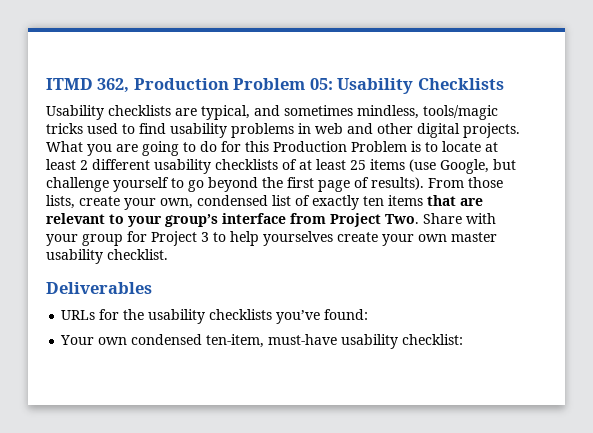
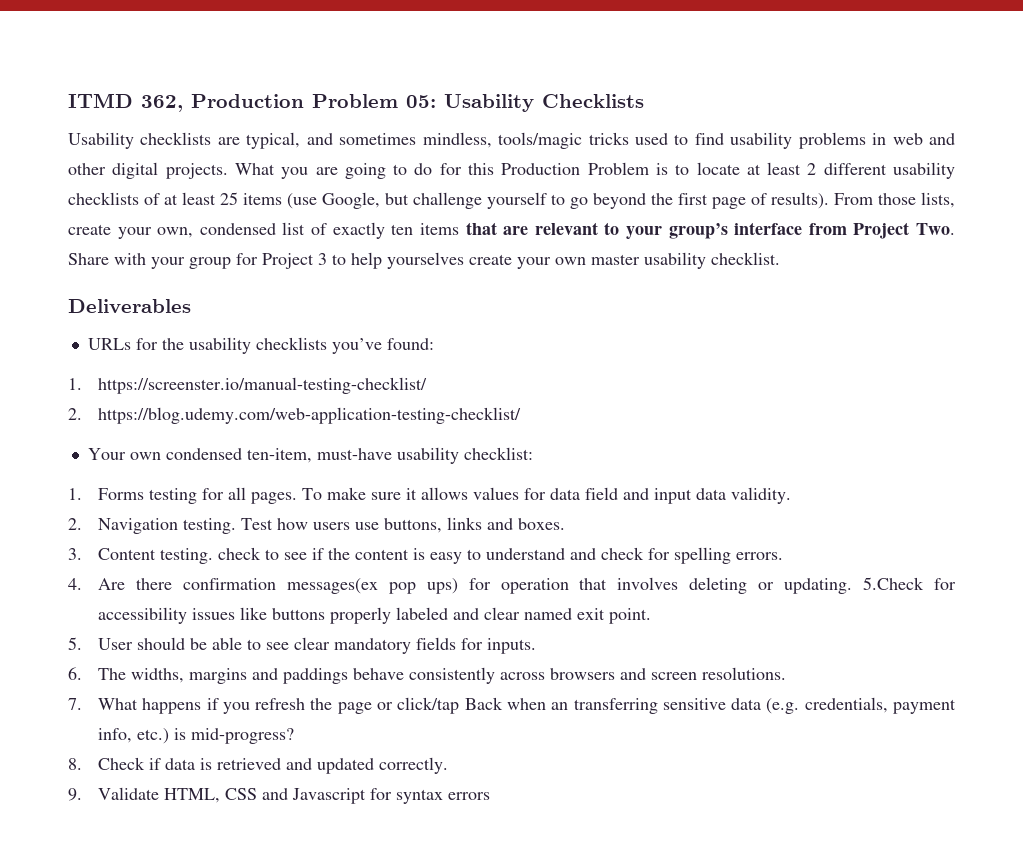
(369, 314) none -> [68,377,428,394] [68,407,522,424] // 1. https://screenster.io/manual-testing-checklist/ // 2. https://blog.udemy.com/web-application-testing-checklist/
(464, 339) none -> [68,487,792,504] [68,517,566,534] [68,547,784,564] [68,577,956,594] [98,607,652,624] [68,637,537,654] [68,667,787,684] [68,697,956,714] [98,728,295,744] [68,757,449,774] [68,787,491,804] // 1. Forms testing for all pages. To make sure it allows values for data field and input data validity. // 2. Navigation testing. Test how users use buttons, links and boxes. // 3. Content testing. check to see if the content is easy to understand and check for spelling errors. // 4. Are there confirmation messages(ex pop ups) for operation that involves deleting or updating. 5.Check for accessibility issues like buttons properly labeled and clear named exit point. // 5. User should be able to see clear mandatory fields for inputs. // 6. The widths, margins and paddings behave consistently across browsers and screen resolutions. // 7. What happens if you refresh the page or click/tap Back when an transferring sensitive data (e.g. credentials, payment info, etc.) is mid-progress? // 8. Check if data is retrieved and updated correctly. // 9. Validate HTML, CSS and Javascript for syntax errors

